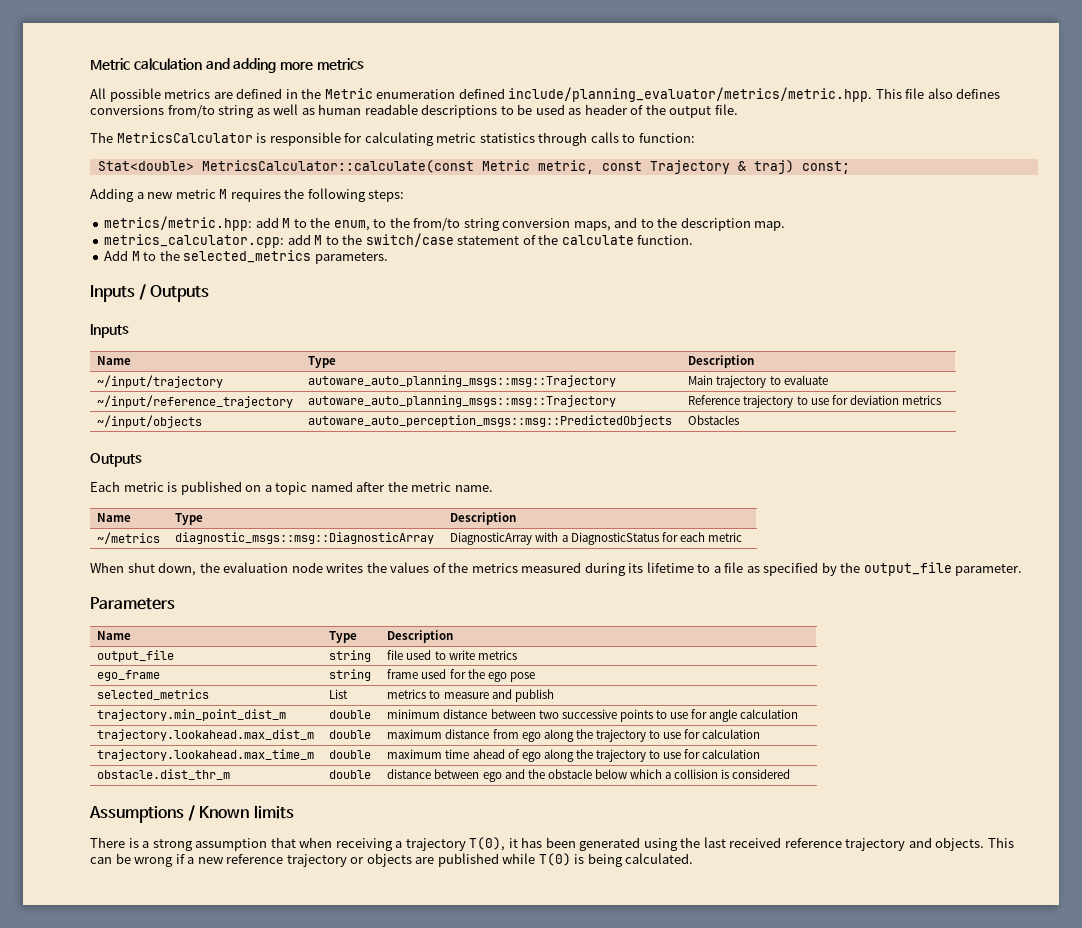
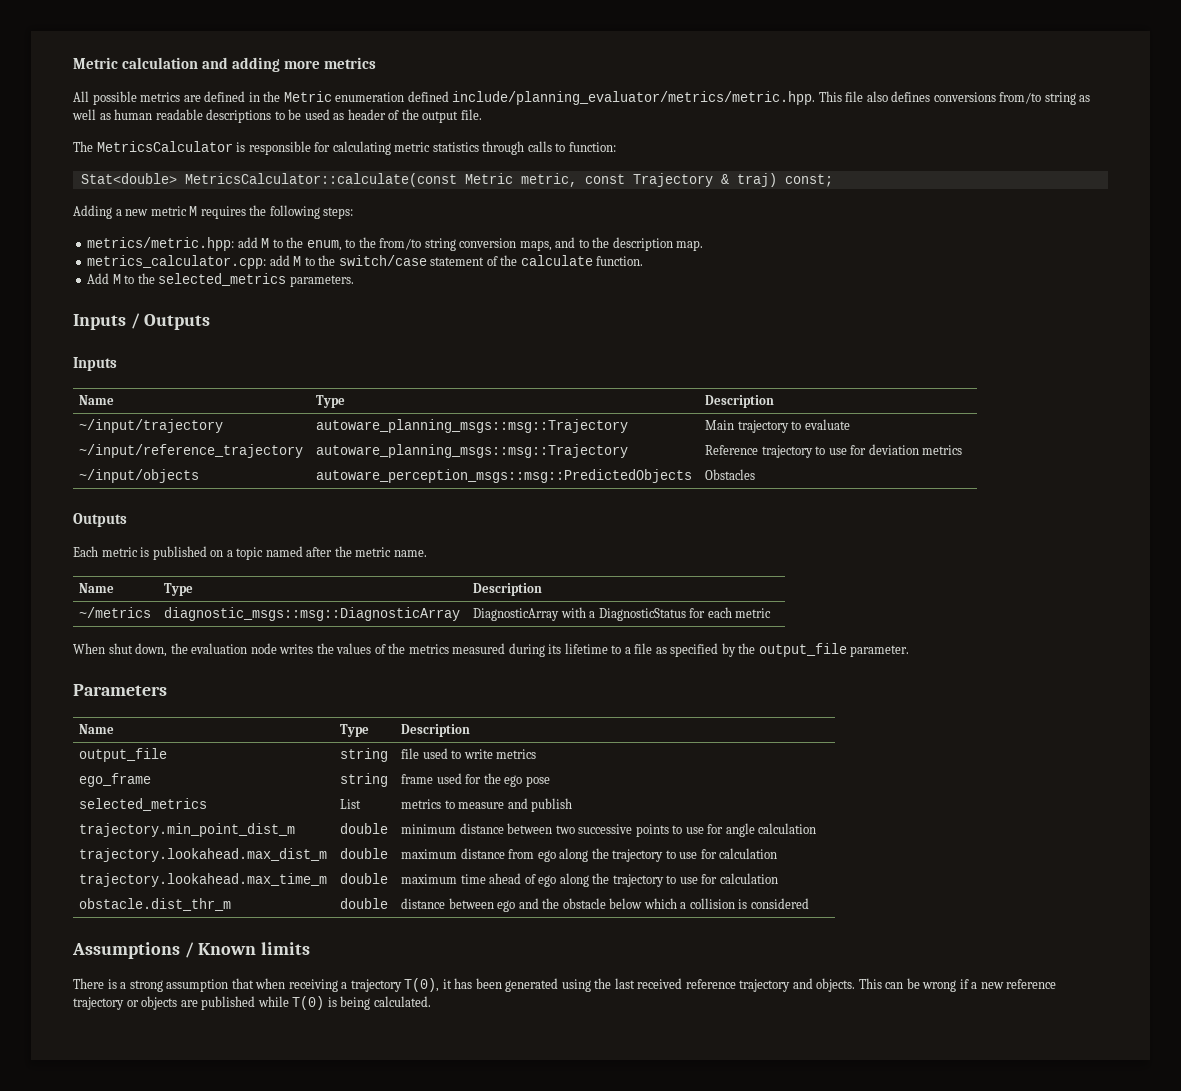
[308,375,617,387] autoware_auto_planning_msgs::msg::Trajectory -> [316,419,629,433] autoware_planning_msgs::msg::Trajectory
[308,395,617,407] autoware_auto_planning_msgs::msg::Trajectory -> [316,444,629,458] autoware_planning_msgs::msg::Trajectory
[308,415,673,427] autoware_auto_perception_msgs::msg::PredictedObjects -> [316,469,693,483] autoware_perception_msgs::msg::PredictedObjects

